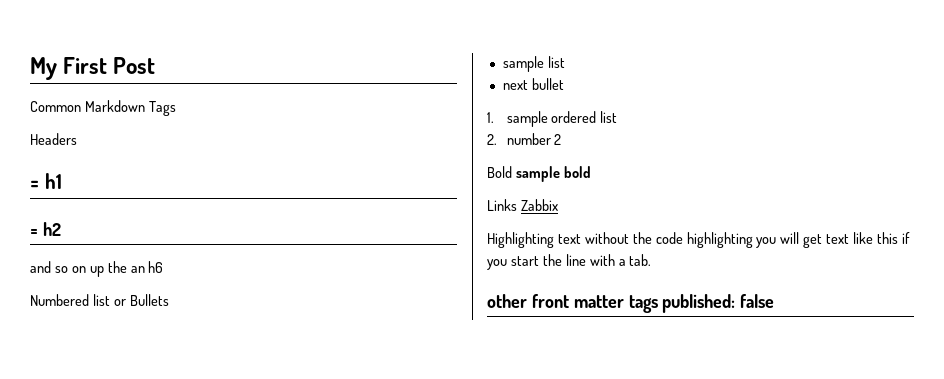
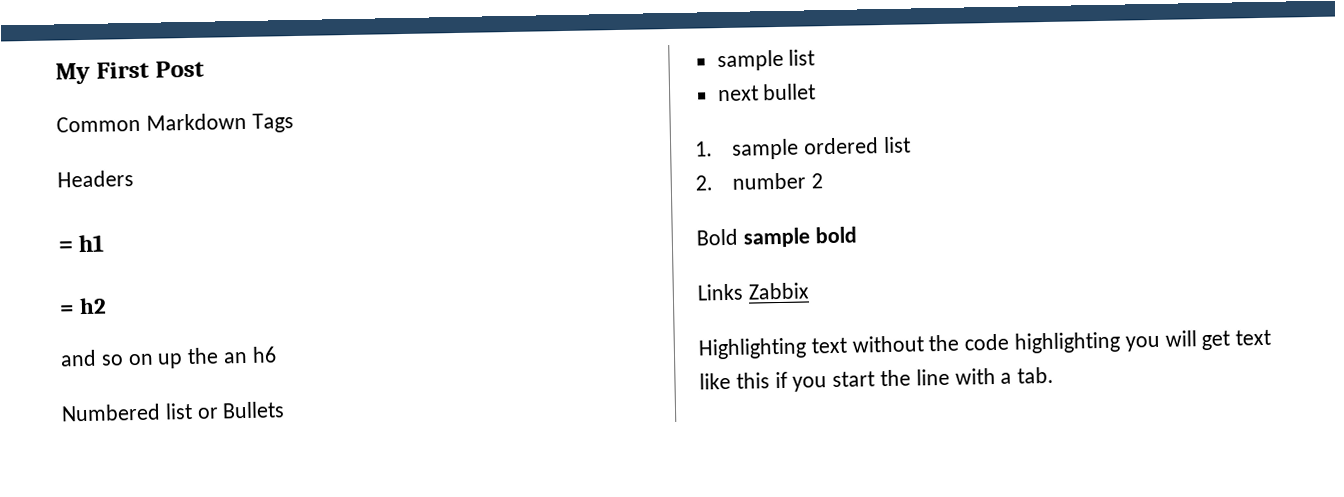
[487,294,775,313] // other front matter tags published: false -> (1055, 375) none

